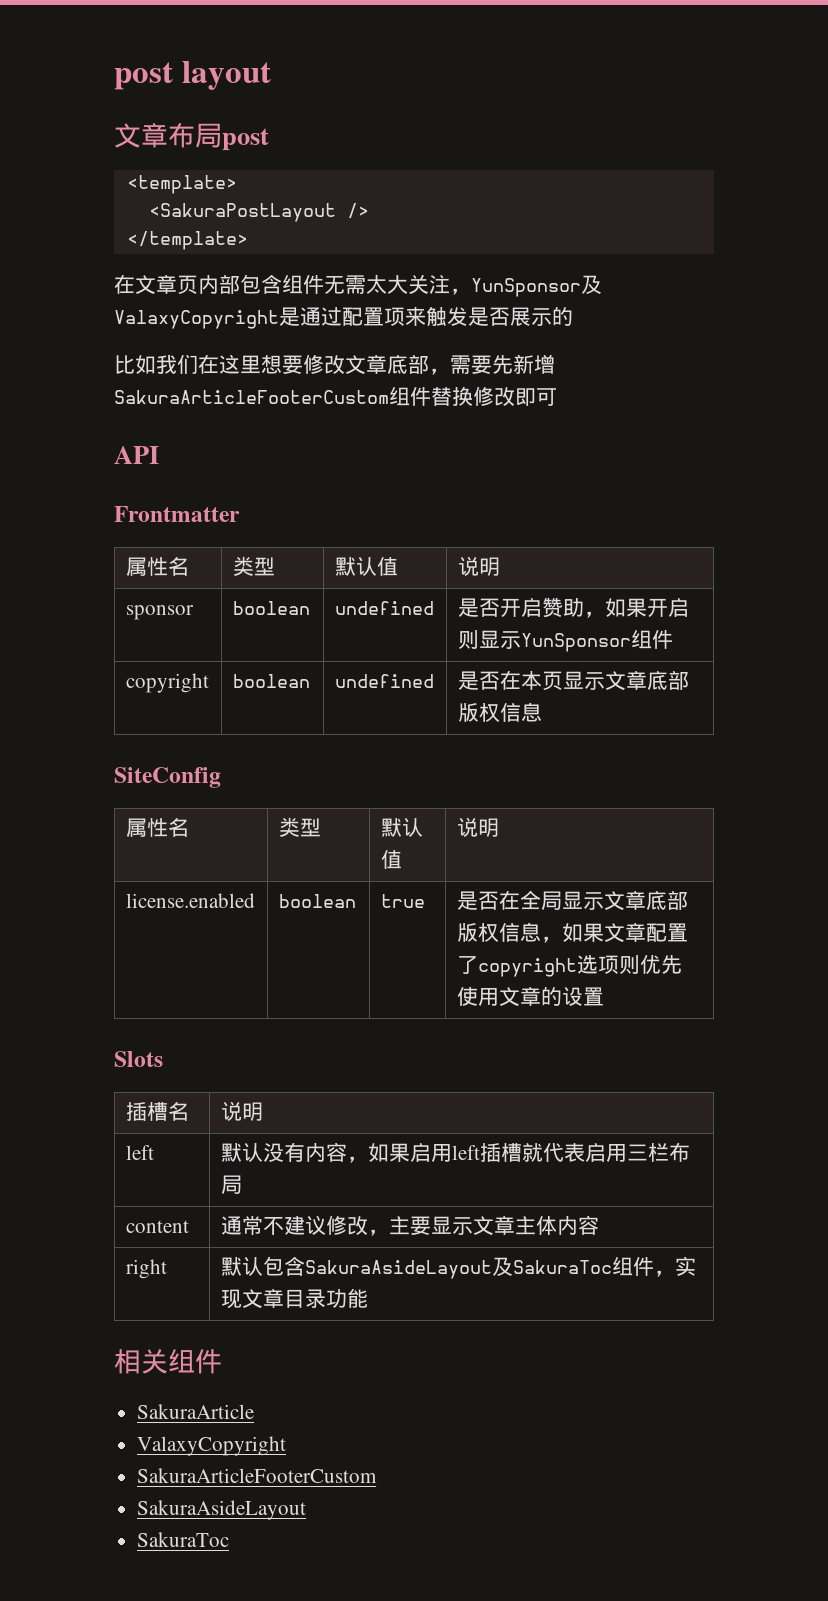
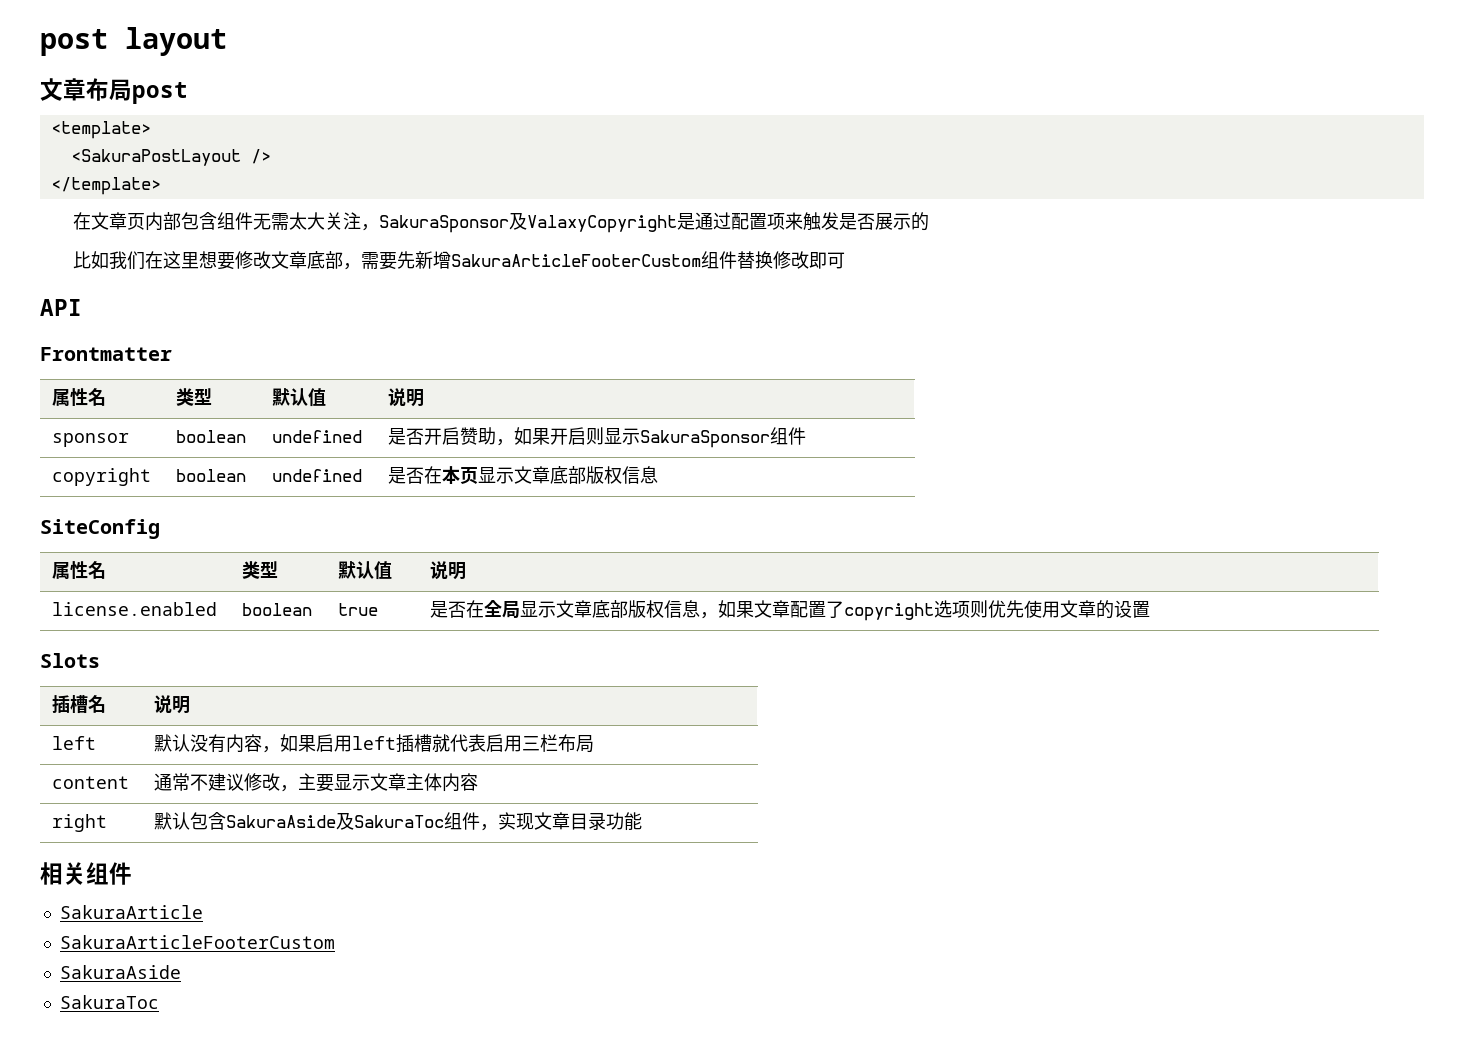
[471,278,581,297] YunSponsor -> [379,215,510,233] SakuraSponsor
[520,633,631,652] YunSponsor -> [640,430,771,448] SakuraSponsor
[304,1260,492,1279] SakuraAsideLayout -> [226,815,337,828] SakuraAside
[137,1436,287,1456] // ValaxyCopyright -> (203, 912) none
[137,1500,307,1520] SakuraAsideLayout -> [59,965,181,979] SakuraAside

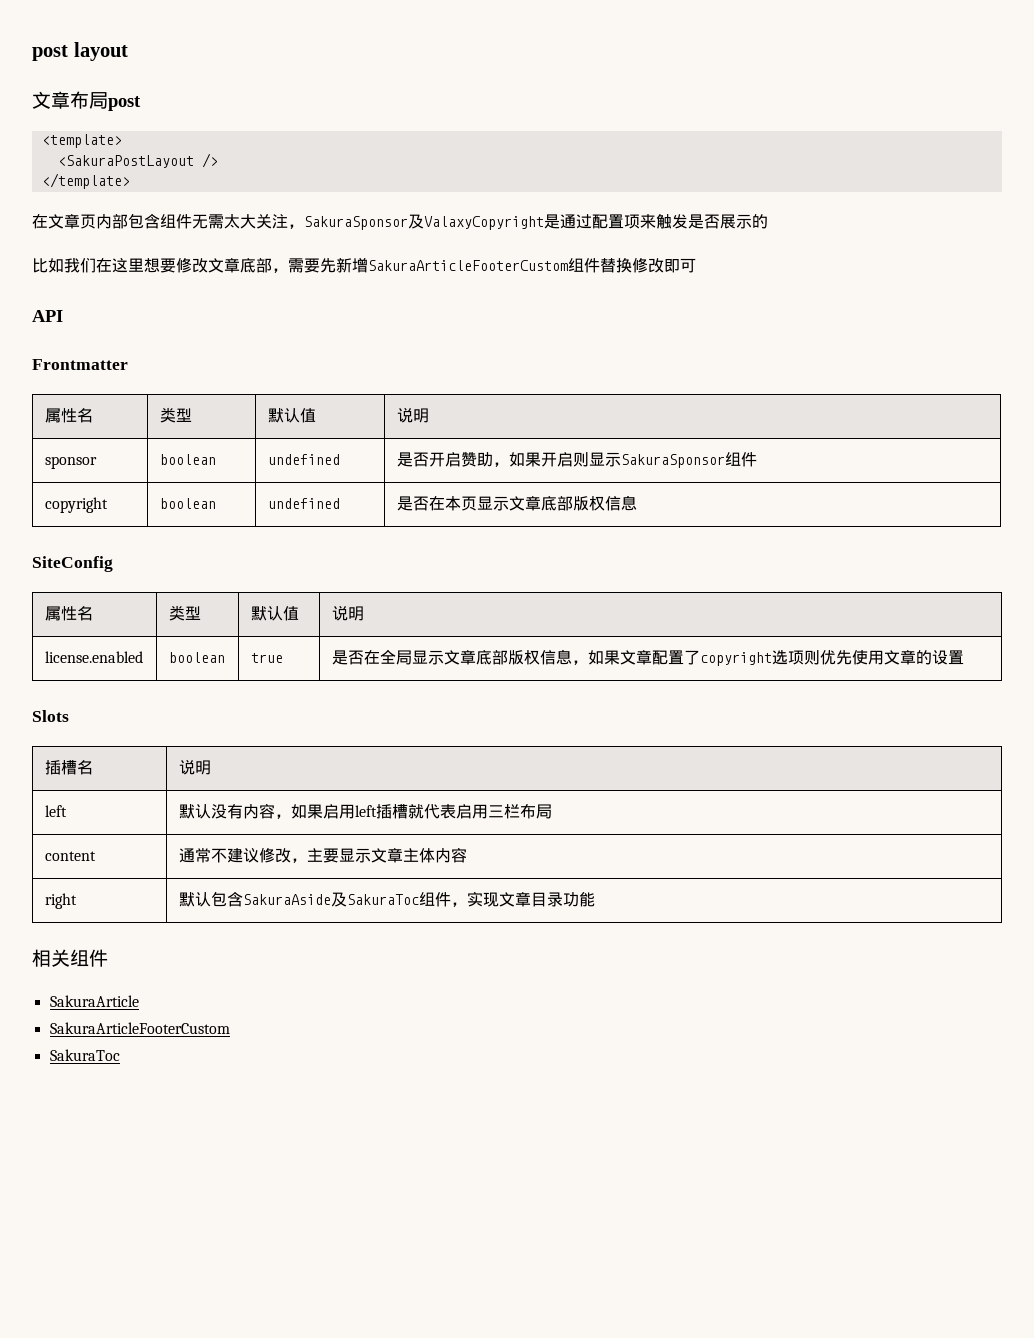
[59,965,181,979] // SakuraAside -> (230, 1028) none

